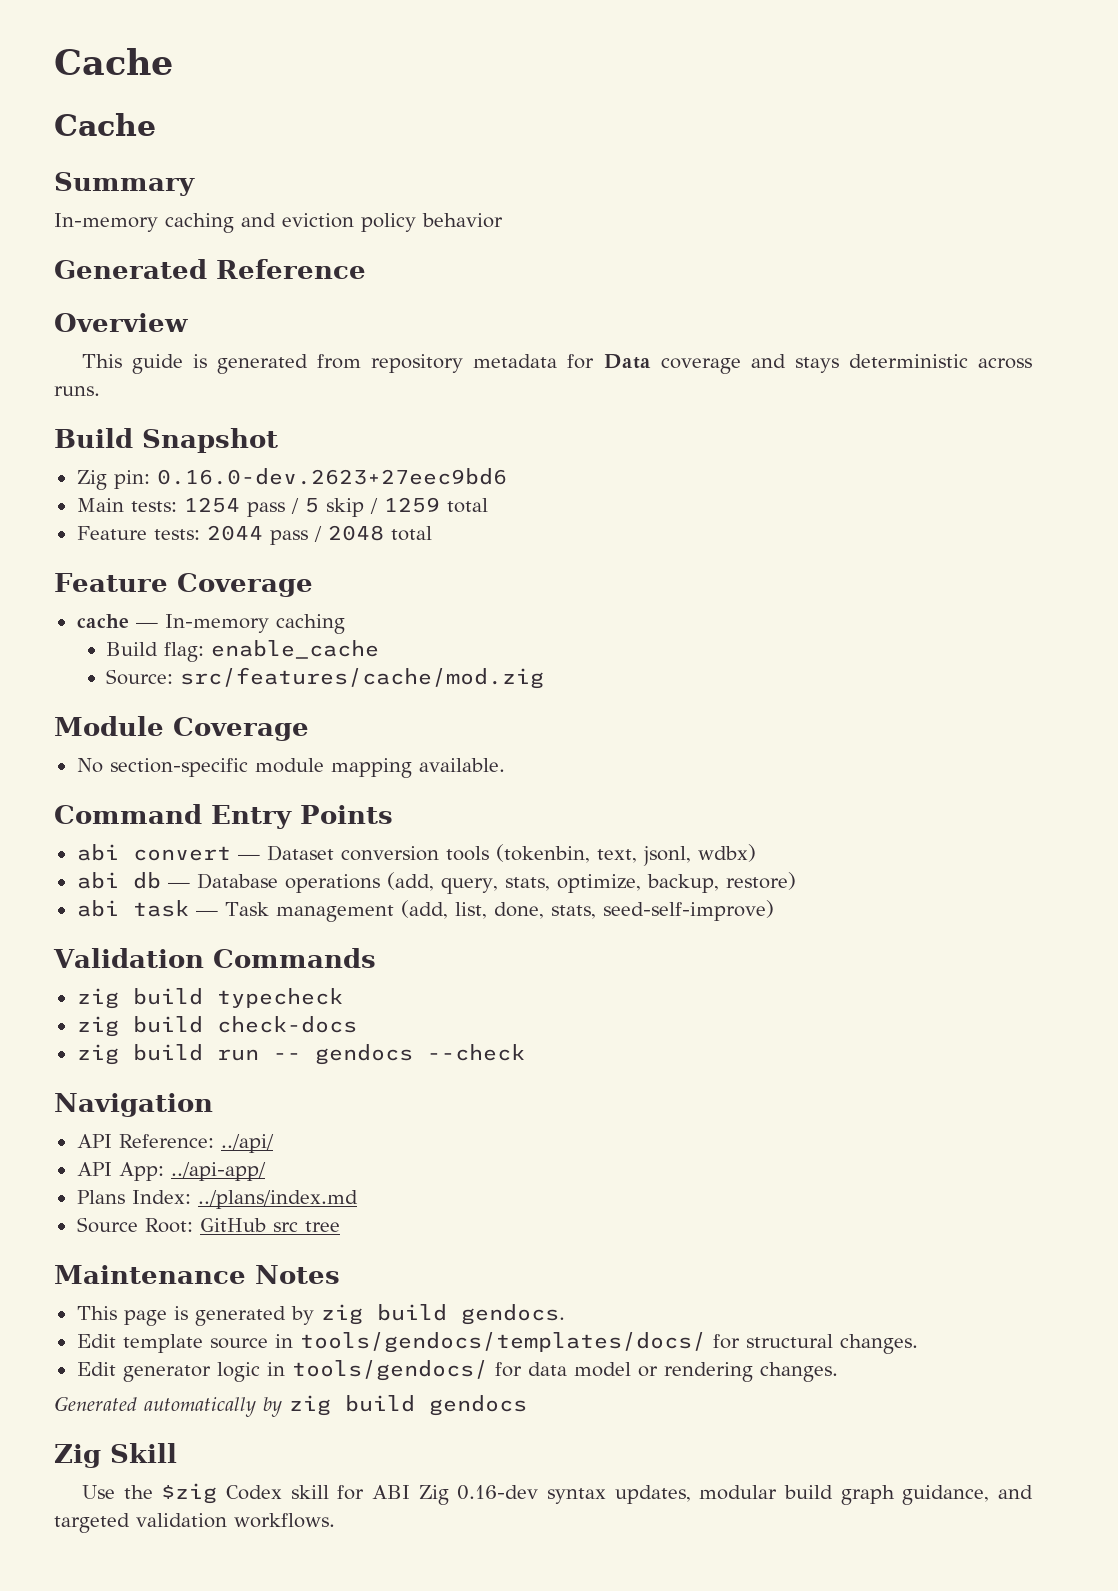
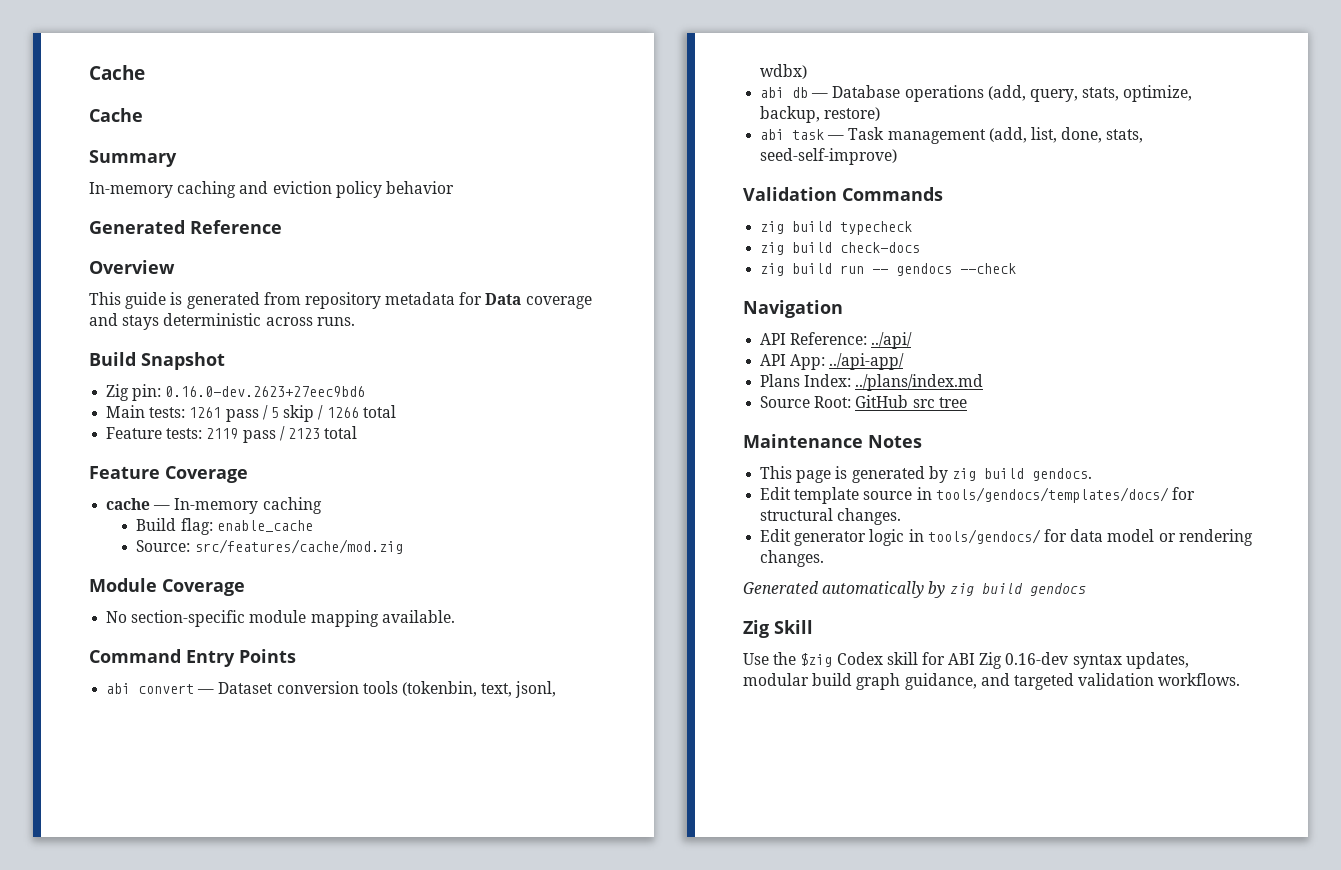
[183,497,240,513] 1254 -> [189,407,222,418] 1261
[383,497,440,513] 1259 -> [326,407,359,418] 1266
[206,525,384,545] 2044 pass / 2048 -> [206,426,320,443] 2119 pass / 2123

